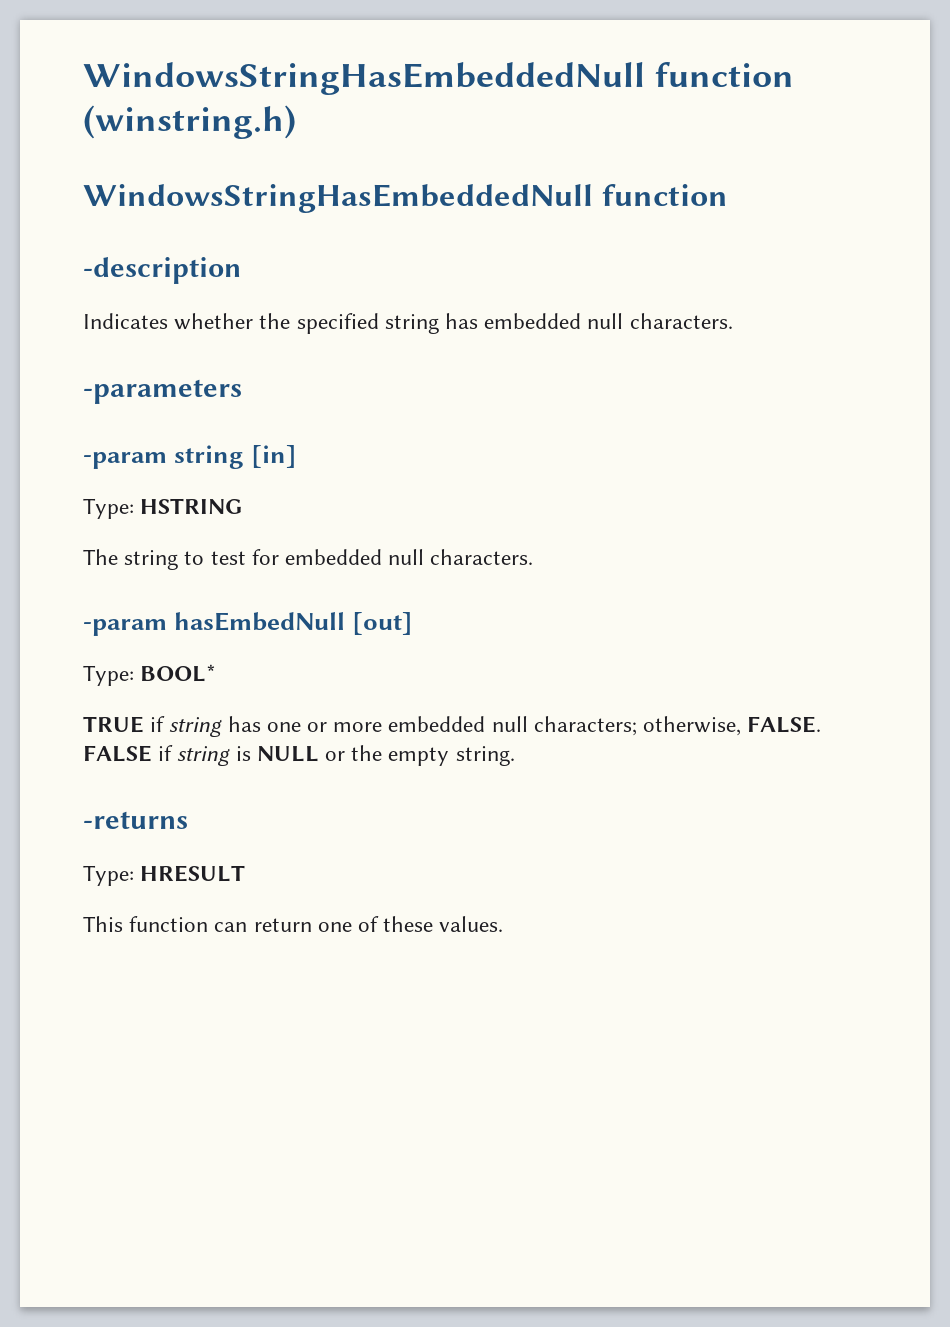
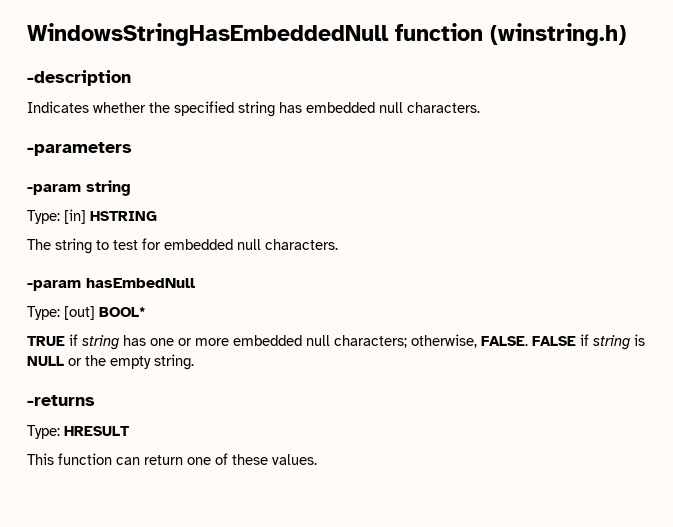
[83,184,728,213] // WindowsStringHasEmbeddedNull function -> (626, 34) none
[251,445,298,468] [83,498,134,519] [in] // Type: -> [27,209,86,224] // Type: [in]
[352,612,414,635] [83,665,134,686] [out] // Type: -> [27,306,95,320] // Type: [out]

